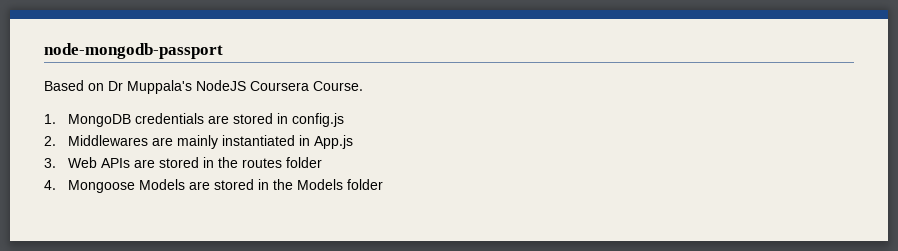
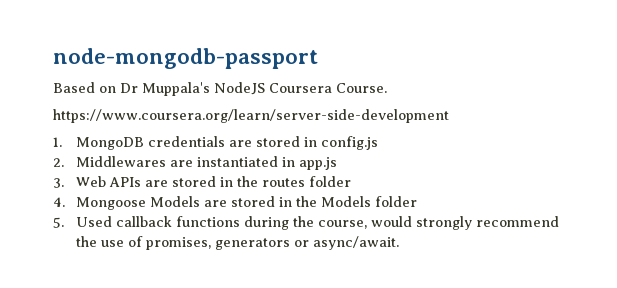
(363, 86) none -> [53,109,449,123] // https://www.coursera.org/learn/server-side-development
[177,135,219,149] mainly -> (193, 163) none
[314,135,354,149] App.js -> [298,157,337,170] app.js
(384, 184) none -> [53,216,559,230] [75,236,399,250] // 5. Used callback functions during the course, would strongly recommend the use of promises, generators or async/await.

